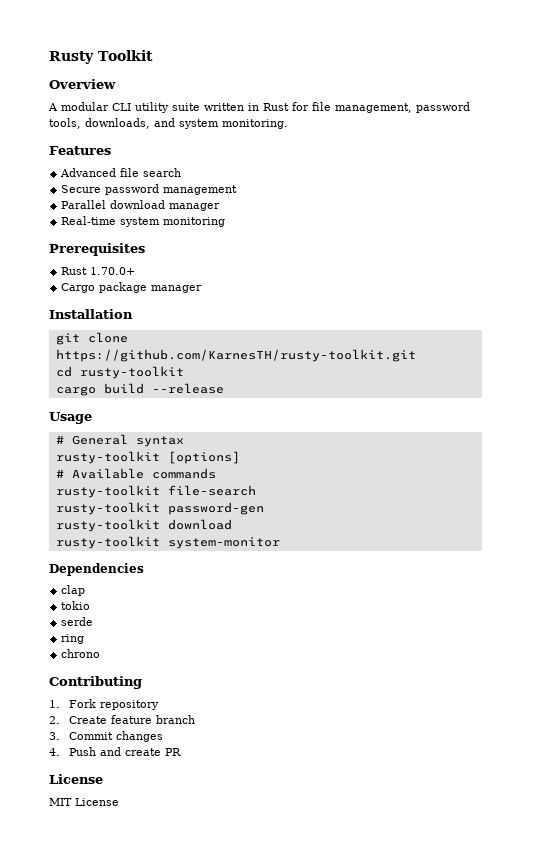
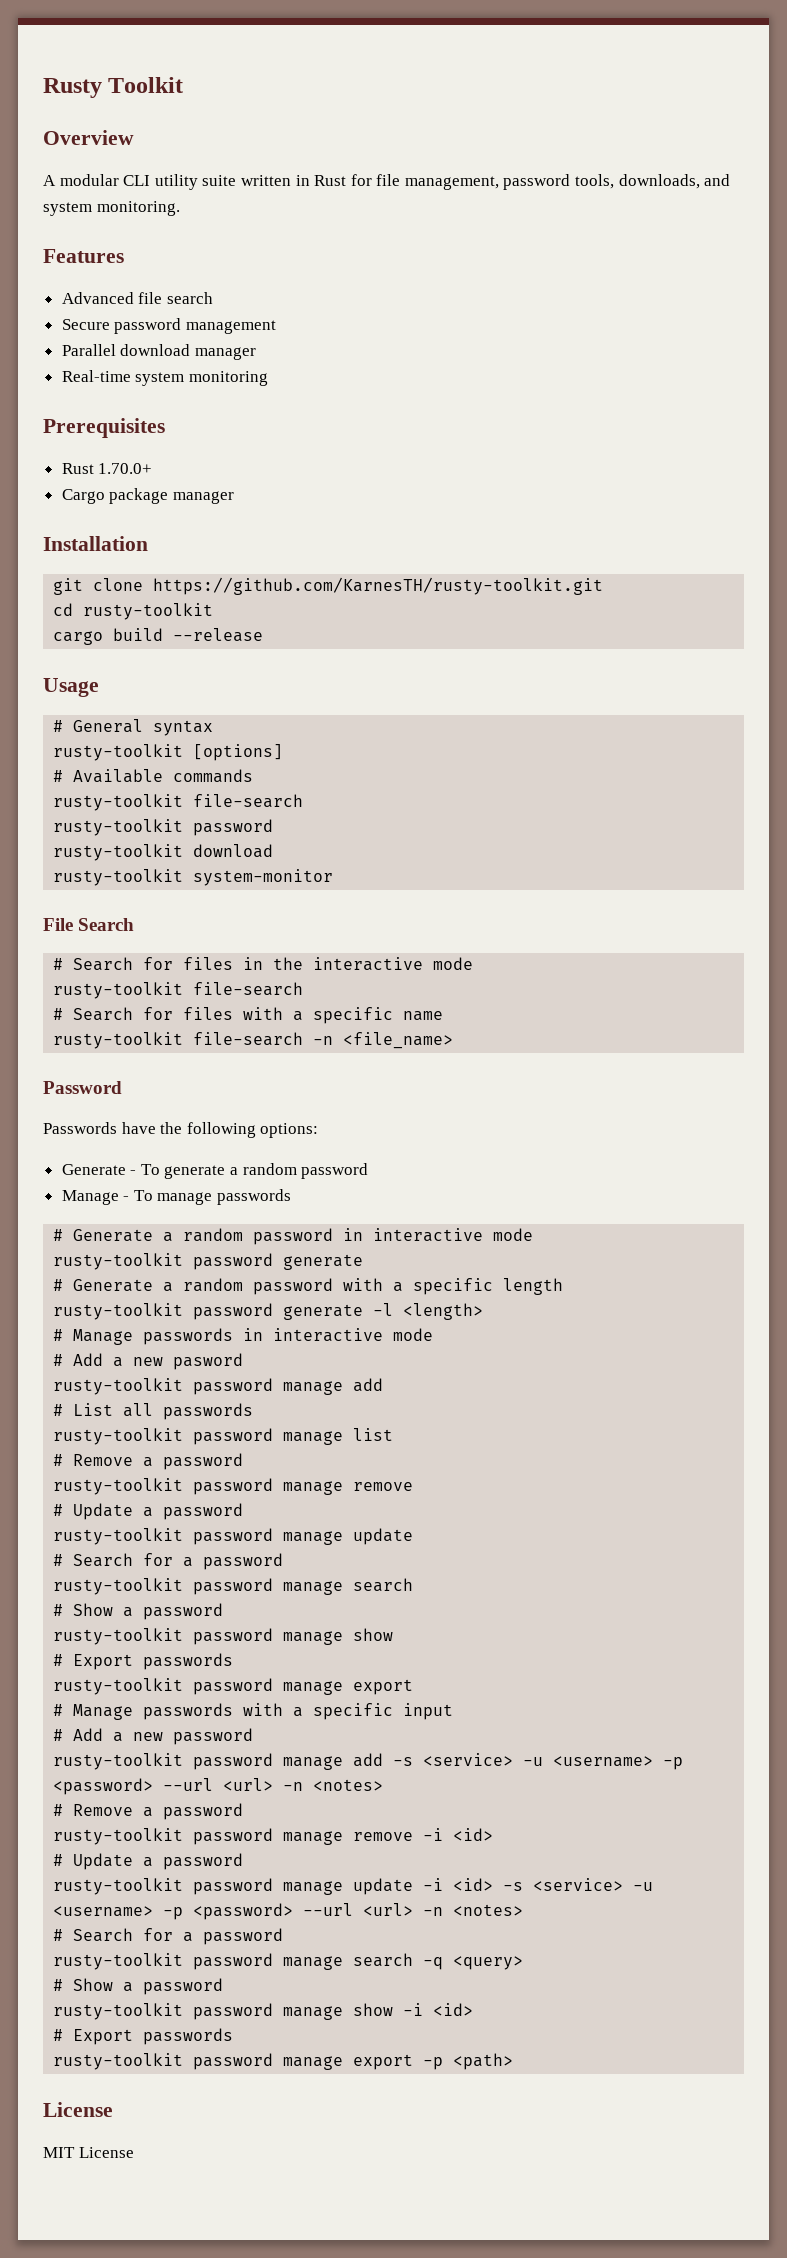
[167,502,264,515] password-gen -> [193,819,274,836] password
[49,563,144,576] [61,585,86,596] [61,601,91,610] [61,617,94,626] [61,634,85,644] [61,649,101,658] [49,676,142,689] [49,699,160,710] [49,715,196,724] [49,731,164,742] [49,747,182,756] Dependencies // clap // tokio // serde // ring // chrono // Contributing // 1. Fork repository // 2. Create feature branch // 3. Commit changes // 4. Push and create PR -> [43,918,135,931] [53,957,474,971] [53,982,304,999] [53,1007,444,1024] [53,1032,454,1049] [43,1081,122,1094] [43,1122,319,1138] [61,1163,369,1179] [61,1189,292,1205] [53,1228,534,1245] [53,1253,364,1270] [53,1278,564,1295] [53,1303,484,1320] [53,1328,434,1345] [53,1353,244,1370] [53,1378,384,1395] [53,1403,254,1420] [53,1428,394,1445] [53,1453,244,1470] [53,1478,414,1495] [53,1503,244,1520] [53,1528,414,1545] [53,1553,284,1570] [53,1578,414,1595] [53,1603,224,1620] [53,1628,394,1645] [53,1653,234,1670] [53,1678,414,1695] [53,1703,454,1720] [53,1728,254,1745] [53,1753,684,1770] [53,1778,384,1795] [53,1803,244,1820] [53,1828,494,1845] [53,1853,244,1870] [53,1878,654,1895] [53,1903,524,1920] [53,1928,284,1945] [53,1953,524,1970] [53,1978,224,1995] [53,2003,474,2020] [53,2028,234,2045] [53,2053,514,2070] File Search // # Search for files in the interactive mode // rusty-toolkit file-search // # Search for files with a specific name // rusty-toolkit file-search -n <file_name> // Password // Passwords have the following options: // Generate - To generate a random password // Manage - To manage passwords // # Generate a random password in interactive mode // rusty-toolkit password generate // # Generate a random password with a specific length // rusty-toolkit password generate -l <length> // # Manage passwords in interactive mode // # Add a new pasword // rusty-toolkit password manage add // # List all passwords // rusty-toolkit password manage list // # Remove a password // rusty-toolkit password manage remove // # Update a password // rusty-toolkit password manage update // # Search for a password // rusty-toolkit password manage search // # Show a password // rusty-toolkit password manage show // # Export passwords // rusty-toolkit password manage export // # Manage passwords with a specific input // # Add a new password // rusty-toolkit password manage add -s <service> -u <username> -p <password> --url <url> -n <notes> // # Remove a password // rusty-toolkit password manage remove -i <id> // # Update a password // rusty-toolkit password manage update -i <id> -s <service> -u <username> -p <password> --url <url> -n <notes> // # Search for a password // rusty-toolkit password manage search -q <query> // # Show a password // rusty-toolkit password manage show -i <id> // # Export passwords // rusty-toolkit password manage export -p <path>

